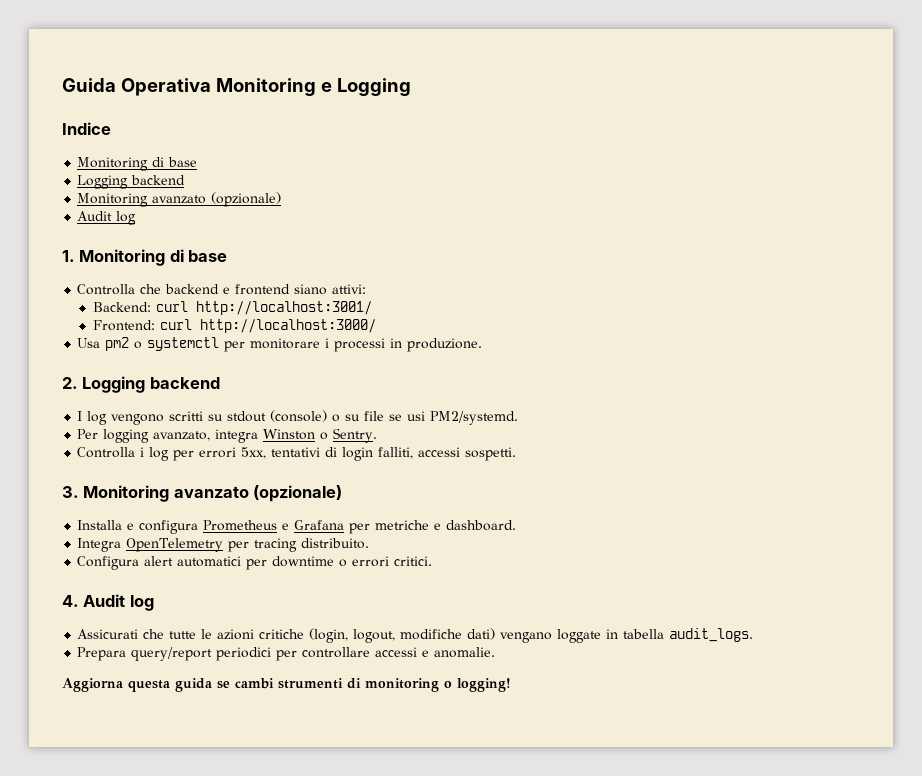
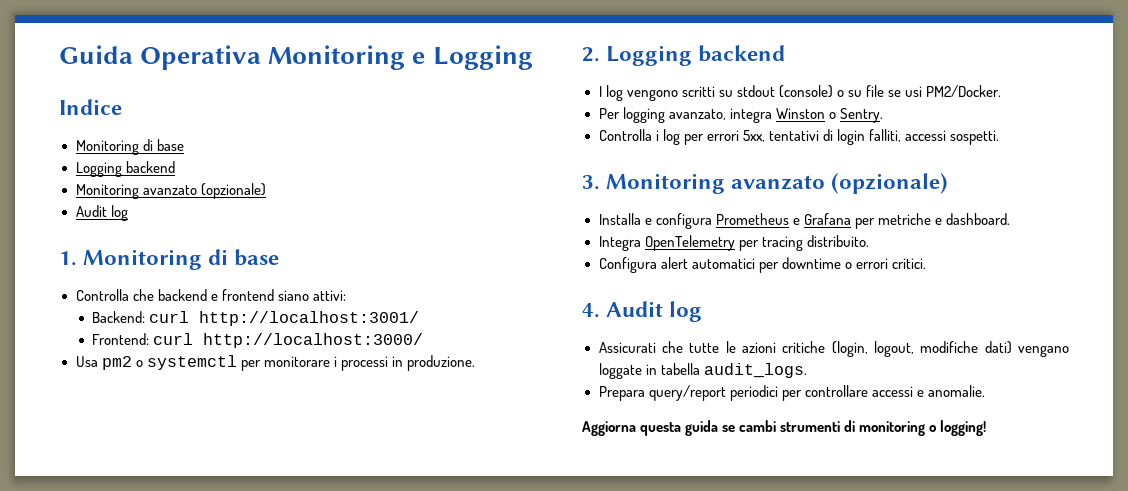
[430,411,519,425] PM2/systemd. -> [926,85,1002,97] PM2/Docker.

